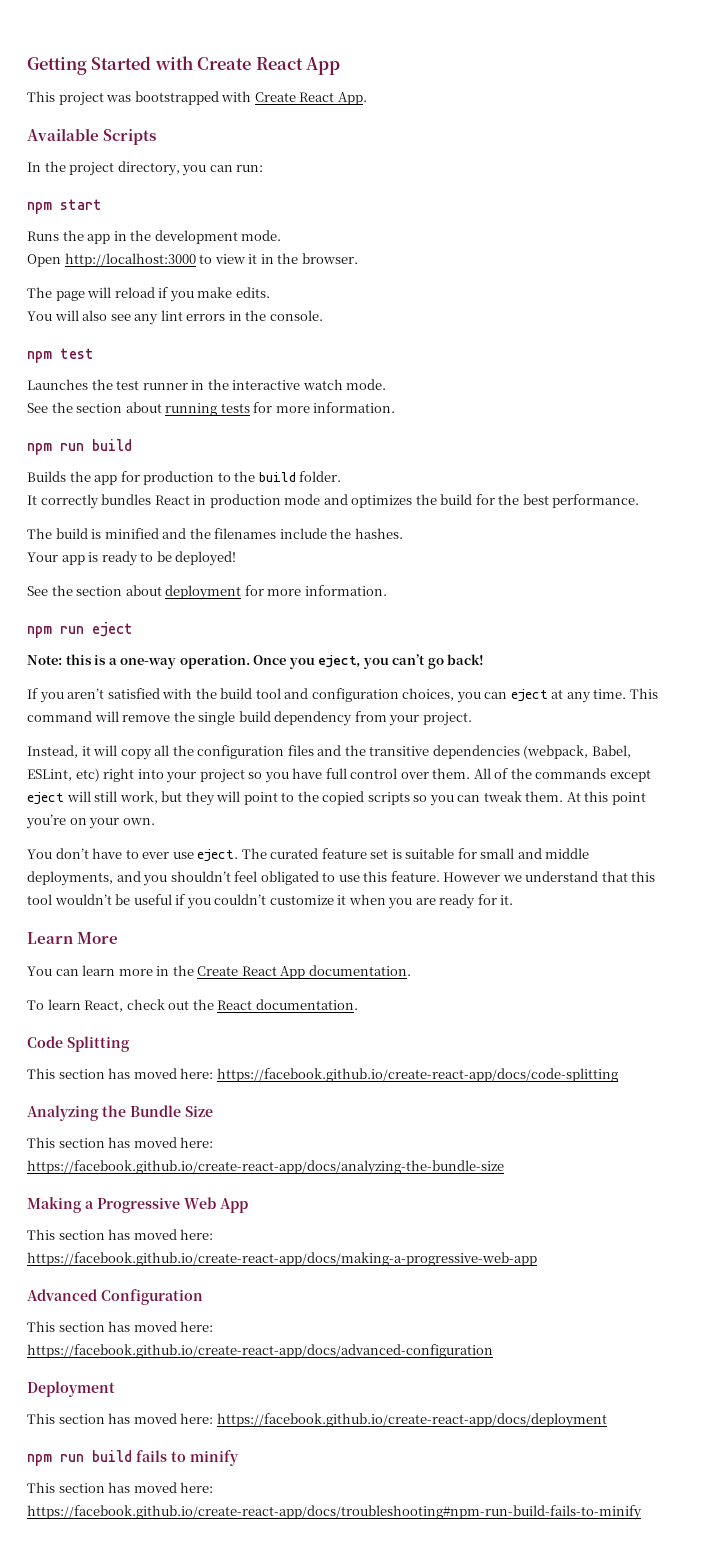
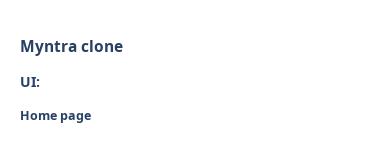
[27,56,341,75] [27,91,367,106] [27,128,157,145] [27,161,264,176] [27,199,102,214] [27,230,282,244] [27,253,358,267] [27,287,270,302] [27,310,323,325] [27,348,94,363] [27,379,387,390] [27,402,396,416] [27,439,132,455] [27,471,342,485] [27,494,640,509] [27,528,403,539] [27,551,237,566] [27,585,387,600] [27,622,133,638] [27,654,485,669] [27,688,658,703] [27,711,472,726] [27,745,631,760] [27,768,651,783] [27,791,646,806] [26,814,155,829] [27,848,590,862] [27,871,656,886] [27,894,514,909] [27,932,119,944] [27,965,411,979] [27,999,358,1012] [27,1036,130,1052] [27,1068,618,1082] [27,1105,213,1121] [27,1137,214,1148] [27,1160,504,1175] [27,1197,248,1213] [27,1229,214,1240] [27,1252,537,1266] [27,1289,203,1305] [27,1321,214,1332] [27,1344,493,1358] [27,1381,115,1397] [27,1413,607,1428] [27,1450,239,1466] [27,1482,214,1493] [27,1505,642,1520] Getting Started with Create React App // This project was bootstrapped with Create React App. // Available Scripts // In the project directory, you can run: // npm start // Runs the app in the development mode. // Open http://localhost:3000 to view it in the browser. // The page will reload if you make edits. // You will also see any lint errors in the console. // npm test // Launches the test runner in the interactive watch mode. // See the section about running tests for more information. // npm run build // Builds the app for production to the build folder. // It correctly bundles React in production mode and optimizes the build for the best performance. // The build is minified and the filenames include the hashes. // Your app is ready to be deployed! // See the section about deployment for more information. // npm run eject // Note: this is a one-way operation. Once you eject, you can’t go back! // If you aren’t satisfied with the build tool and configuration choices, you can eject at any time. This command will remove the single build dependency from your project. // Instead, it will copy all the configuration files and the transitive dependencies (webpack, Babel, ESLint, etc) right into your project so you have full control over them. All of the commands except eject will still work, but they will point to the copied scripts so you can tweak them. At this point you’re on your own. // You don’t have to ever use eject. The curated feature set is suitable for small and middle deployments, and you shouldn’t feel obligated to use this feature. However we understand that this tool wouldn’t be useful if you couldn’t customize it when you are ready for it. // Learn More // You can learn more in the Create React App documentation. // To learn React, check out the React documentation. // Code Splitting // This section has moved here: https://facebook.github.io/create-react-app/docs/code-splitting // Analyzing the Bundle Size // This section has moved here: https://facebook.github.io/create-react-app/docs/analyzing-the-bundle-size // Making a Progressive Web App // This section has moved here: https://facebook.github.io/create-react-app/docs/making-a-progressive-web-app // Advanced Configuration // This section has moved here: https://facebook.github.io/create-react-app/docs/advanced-configuration // Deployment // This section has moved here: https://facebook.github.io/create-react-app/docs/deployment // npm run build fails to minify // This section has moved here: https://facebook.github.io/create-react-app/docs/troubleshooting#npm-run-build-fails-to-minify -> [20,40,124,56] [20,77,40,87] [20,111,92,123] Myntra clone // UI: // Home page

